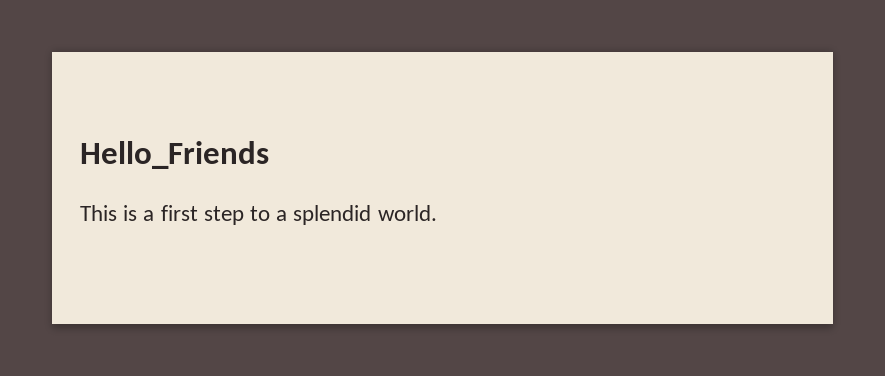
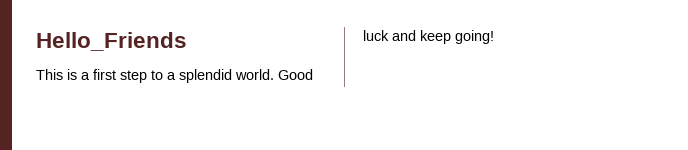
(437, 213) none -> [278,69,313,80] [363,30,494,44] Good luck and keep going!

